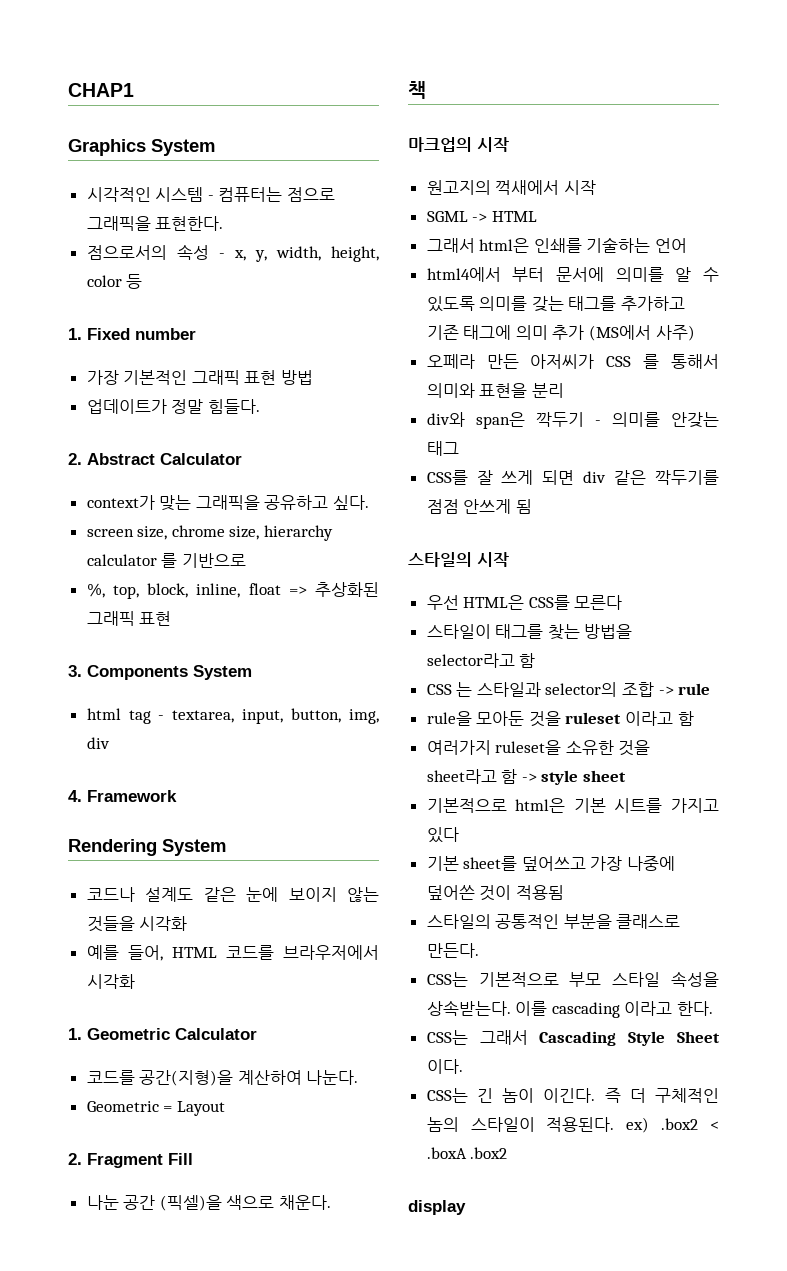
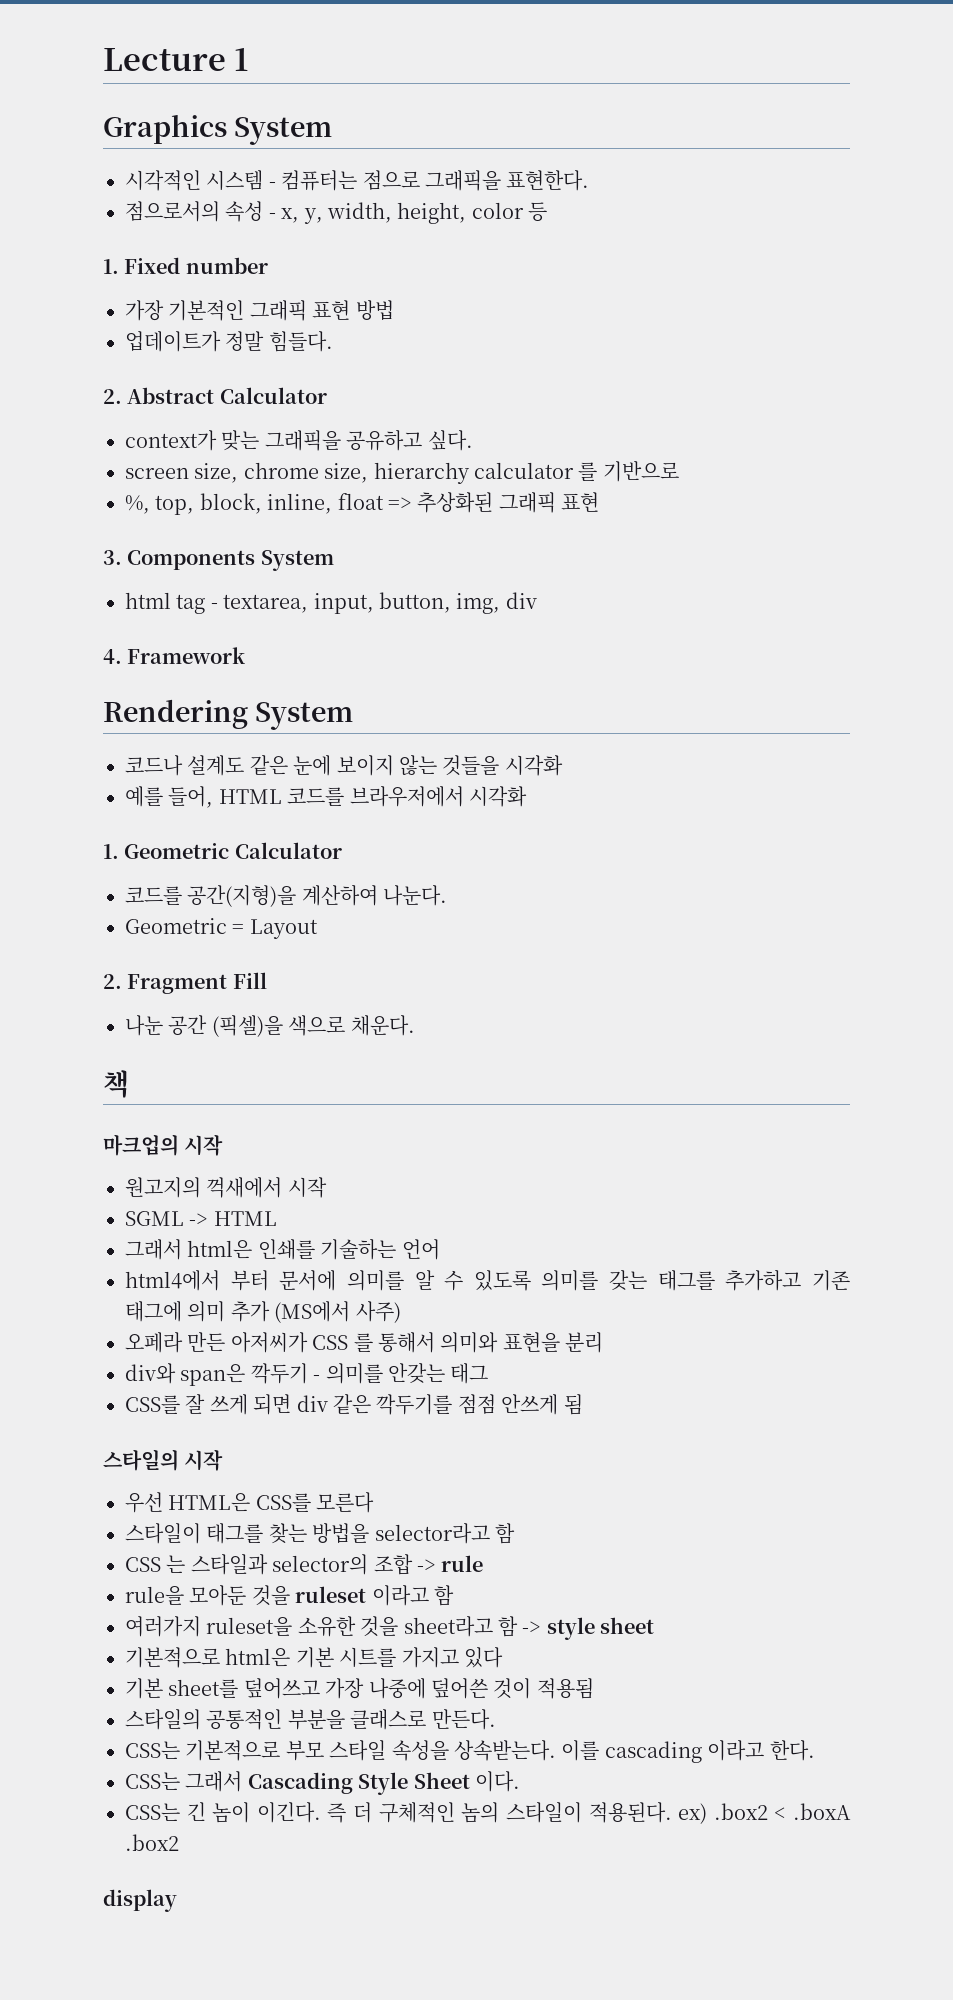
[68,83,134,97] CHAP1 -> [103,48,249,71] Lecture 1

